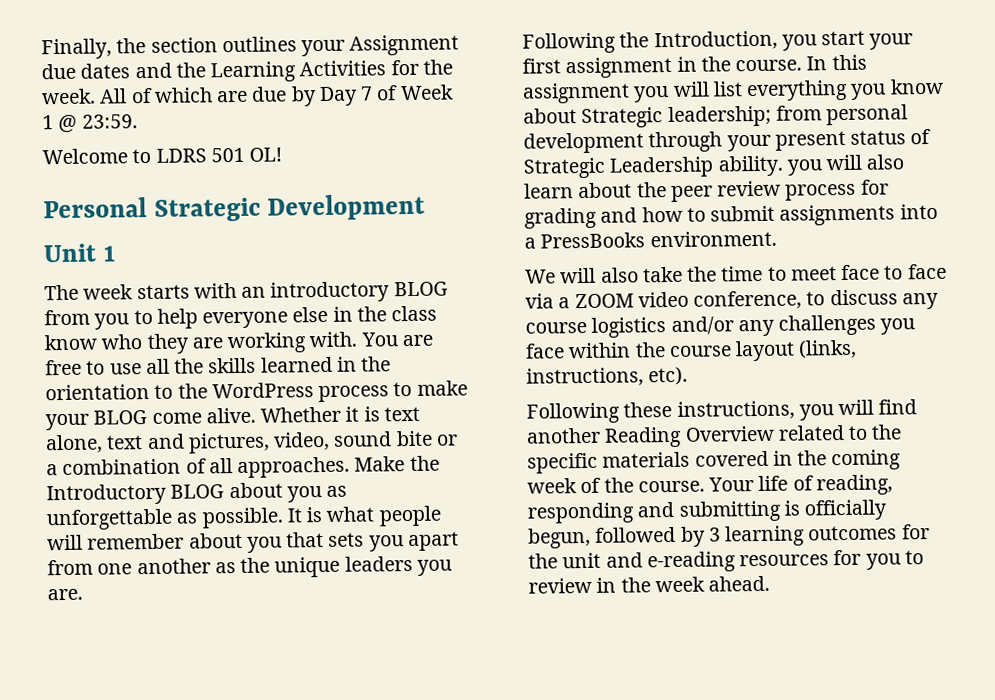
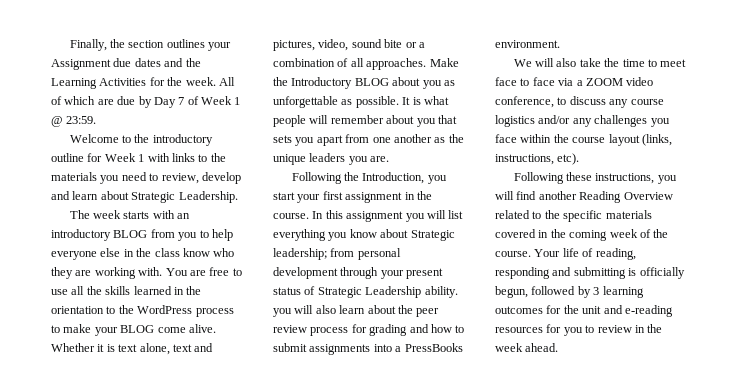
[155,147,283,163] [43,193,426,222] [43,243,115,263] LDRS 501 OL! // Personal Strategic Development // Unit 1 -> [134,134,213,146] [51,153,226,162] [51,172,241,184] [51,191,238,203] the introductory outline for Week 1 with links to the materials you need to review, develop and learn about Strategic Leadership.

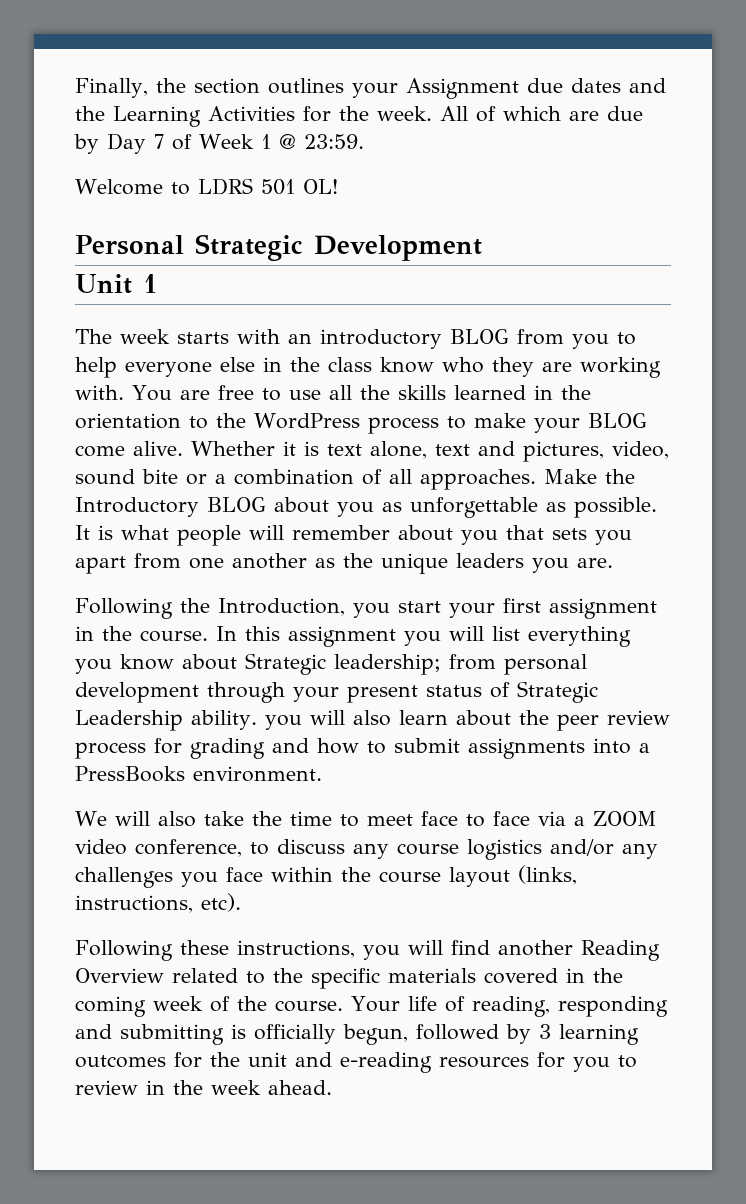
[134,134,213,146] [51,153,226,162] [51,172,241,184] [51,191,238,203] the introductory outline for Week 1 with links to the materials you need to review, develop and learn about Strategic Leadership. -> [197,178,338,195] [75,234,482,261] [75,274,157,294] LDRS 501 OL! // Personal Strategic Development // Unit 1

